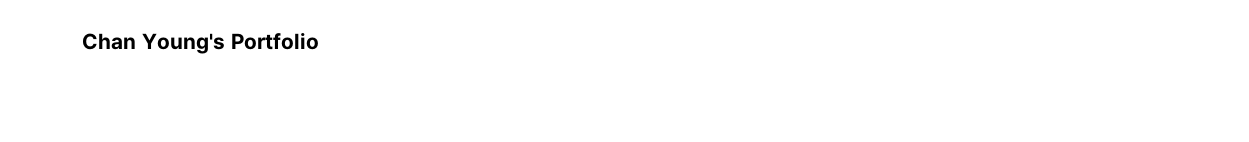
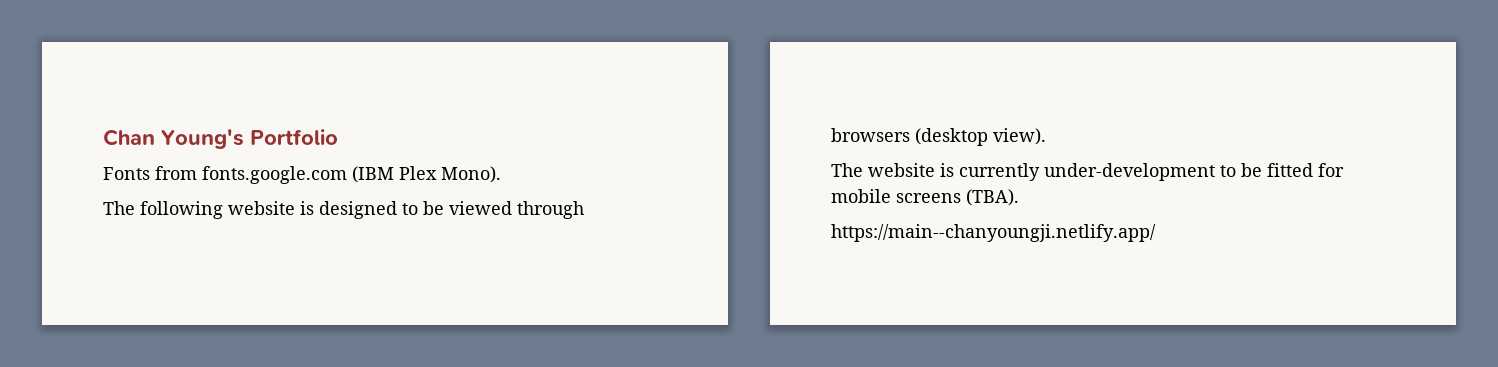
(319, 41) none -> [103,166,501,184] [103,201,584,219] [831,128,1046,146] [831,163,1344,181] [831,189,1019,206] [831,224,1156,242] // Fonts from fonts.google.com (IBM Plex Mono). // The following website is designed to be viewed through browsers (desktop view). // The website is currently under-development to be fitted for mobile screens (TBA). // https://main--chanyoungji.netlify.app/

